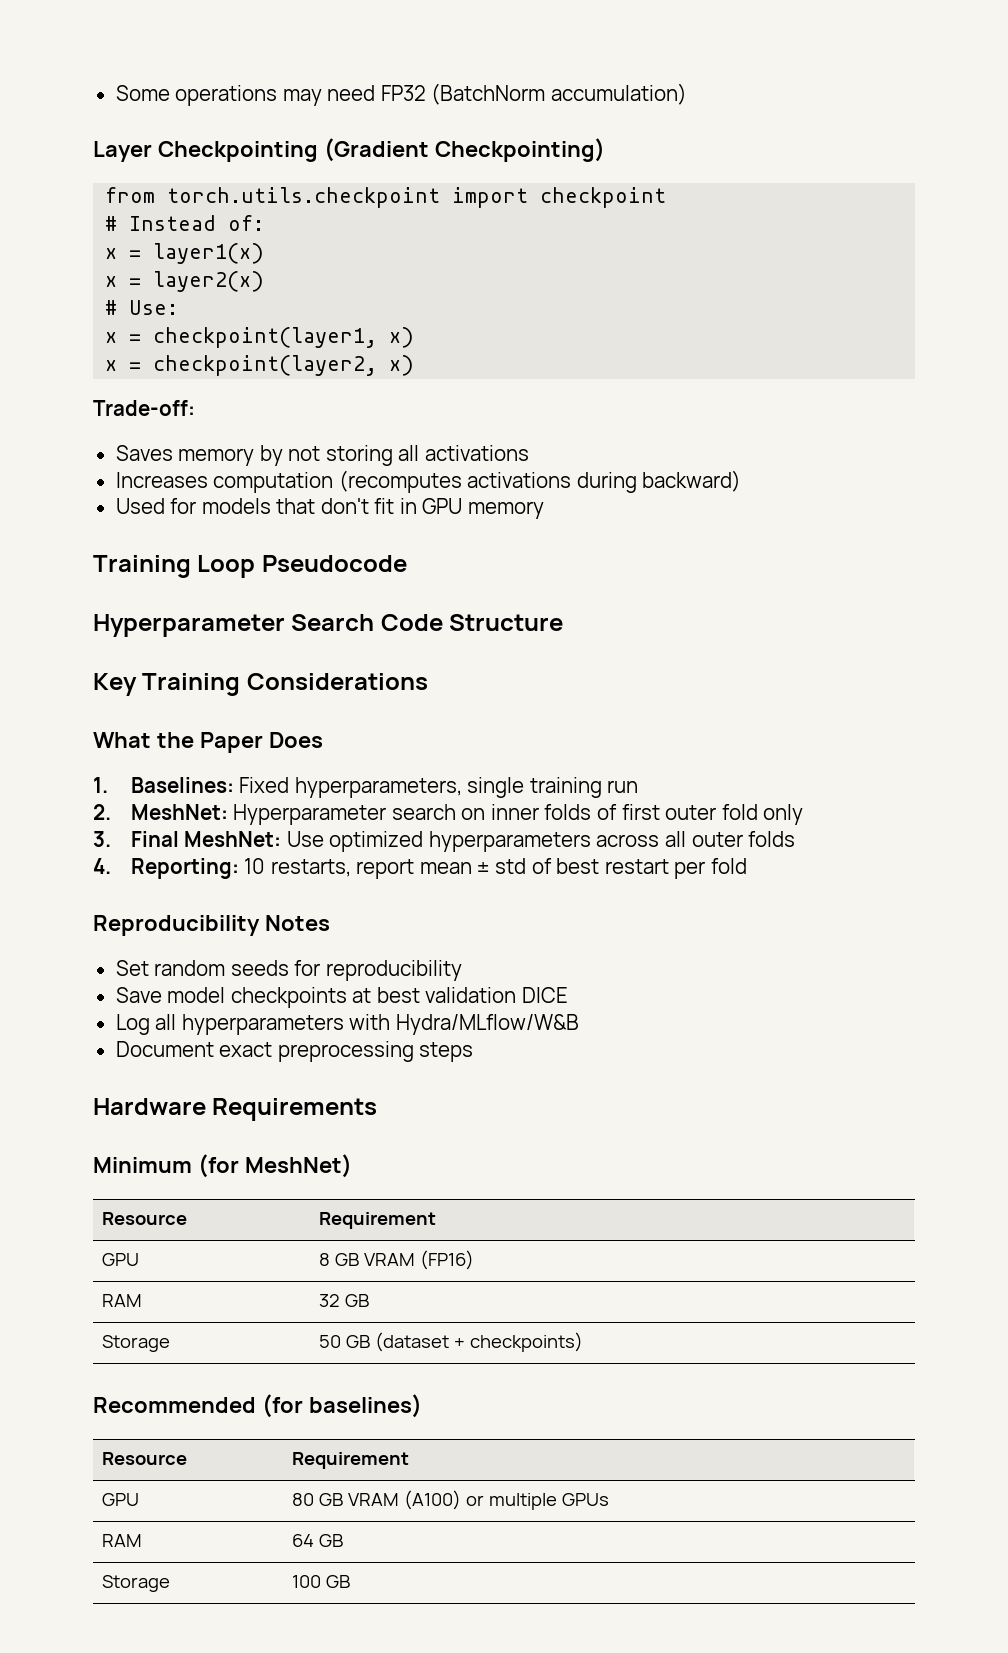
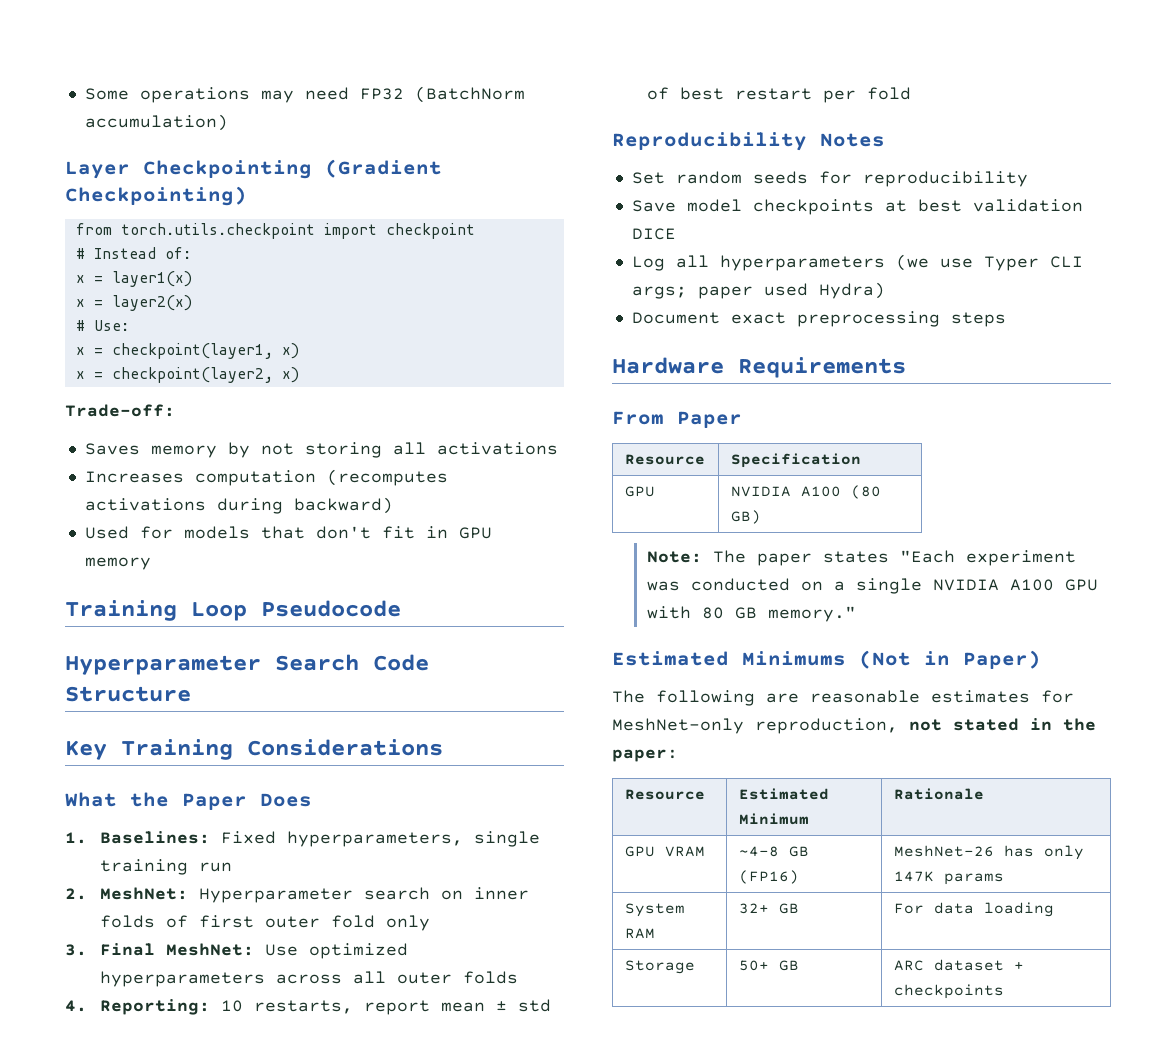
[349,1014,579,1035] with Hydra/MLflow/W&B -> [895,254,1083,271] [631,282,885,299] (we use Typer CLI args; paper used Hydra)
[93,1154,352,1178] [101,1212,187,1225] [318,1212,436,1229] [101,1253,139,1266] [318,1253,415,1266] Minimum (for MeshNet) // Resource | Requirement // GPU | 8 GB VRAM -> [612,411,742,428] [624,454,705,465] [730,453,861,468] [624,486,655,497] [730,485,881,499] [730,510,761,524] [646,550,1076,566] [646,578,1098,594] [646,606,856,622] [612,650,1041,669] [612,690,1074,706] [612,718,1096,734] [612,749,678,762] [624,789,705,800] [738,788,829,800] [738,813,809,825] [893,788,984,800] [624,846,705,857] [738,846,809,857] From Paper // Resource | Specification // GPU | NVIDIA A100 (80 GB) // Note: The paper states "Each experiment was conducted on a single NVIDIA A100 GPU with 80 GB memory." // Estimated Minimums (Not in Paper) // The following are reasonable estimates for MeshNet-only reproduction, not stated in the paper: // Resource | Estimated Minimum | Rationale // GPU VRAM | ~4-8 GB
[101,1294,142,1307] [318,1294,369,1307] [101,1335,170,1352] [318,1332,583,1352] [93,1394,422,1418] [101,1452,187,1465] [291,1452,409,1469] [101,1493,139,1506] [291,1490,609,1510] [101,1534,142,1547] [291,1534,343,1547] [101,1575,170,1592] [291,1575,350,1588] // RAM | 32 GB // Storage | 50 GB (dataset + checkpoints) // Recommended (for baselines) // Resource | Requirement // GPU | 80 GB VRAM (A100) or multiple GPUs // RAM | 64 GB // Storage | 100 GB -> [893,845,1084,860] [893,871,1004,885] [624,903,685,917] [624,928,655,939] [738,903,799,914] [893,902,1054,917] [624,960,695,974] [738,960,799,971] [893,959,1024,971] [893,984,1004,999] | MeshNet-26 has only 147K params // System RAM | 32+ GB | For data loading // Storage | 50+ GB | ARC dataset + checkpoints

